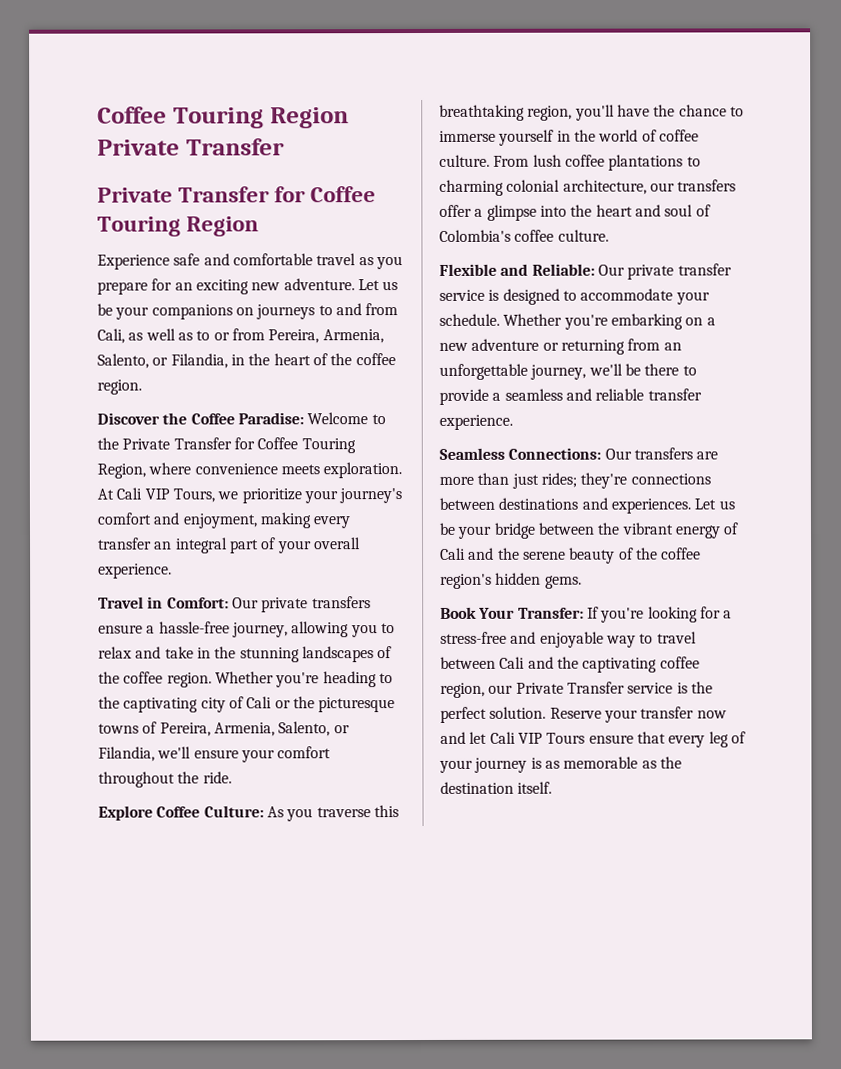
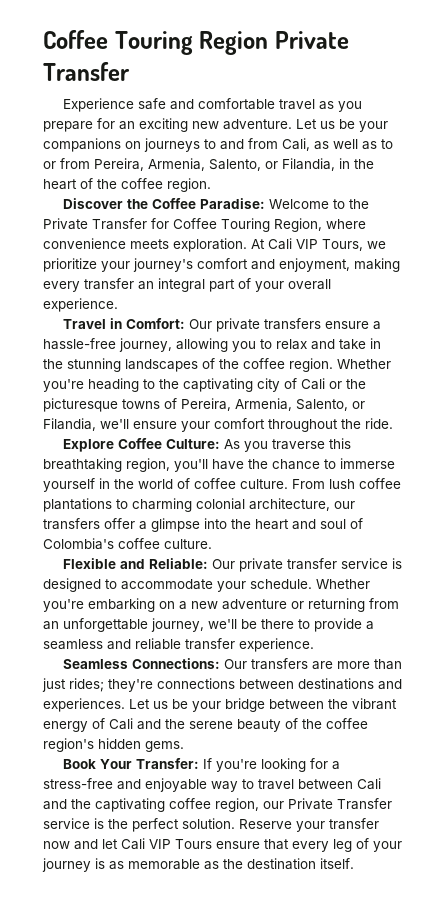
[97,186,377,203] [97,216,260,237] // Private Transfer for Coffee Touring Region -> (130, 71) none

